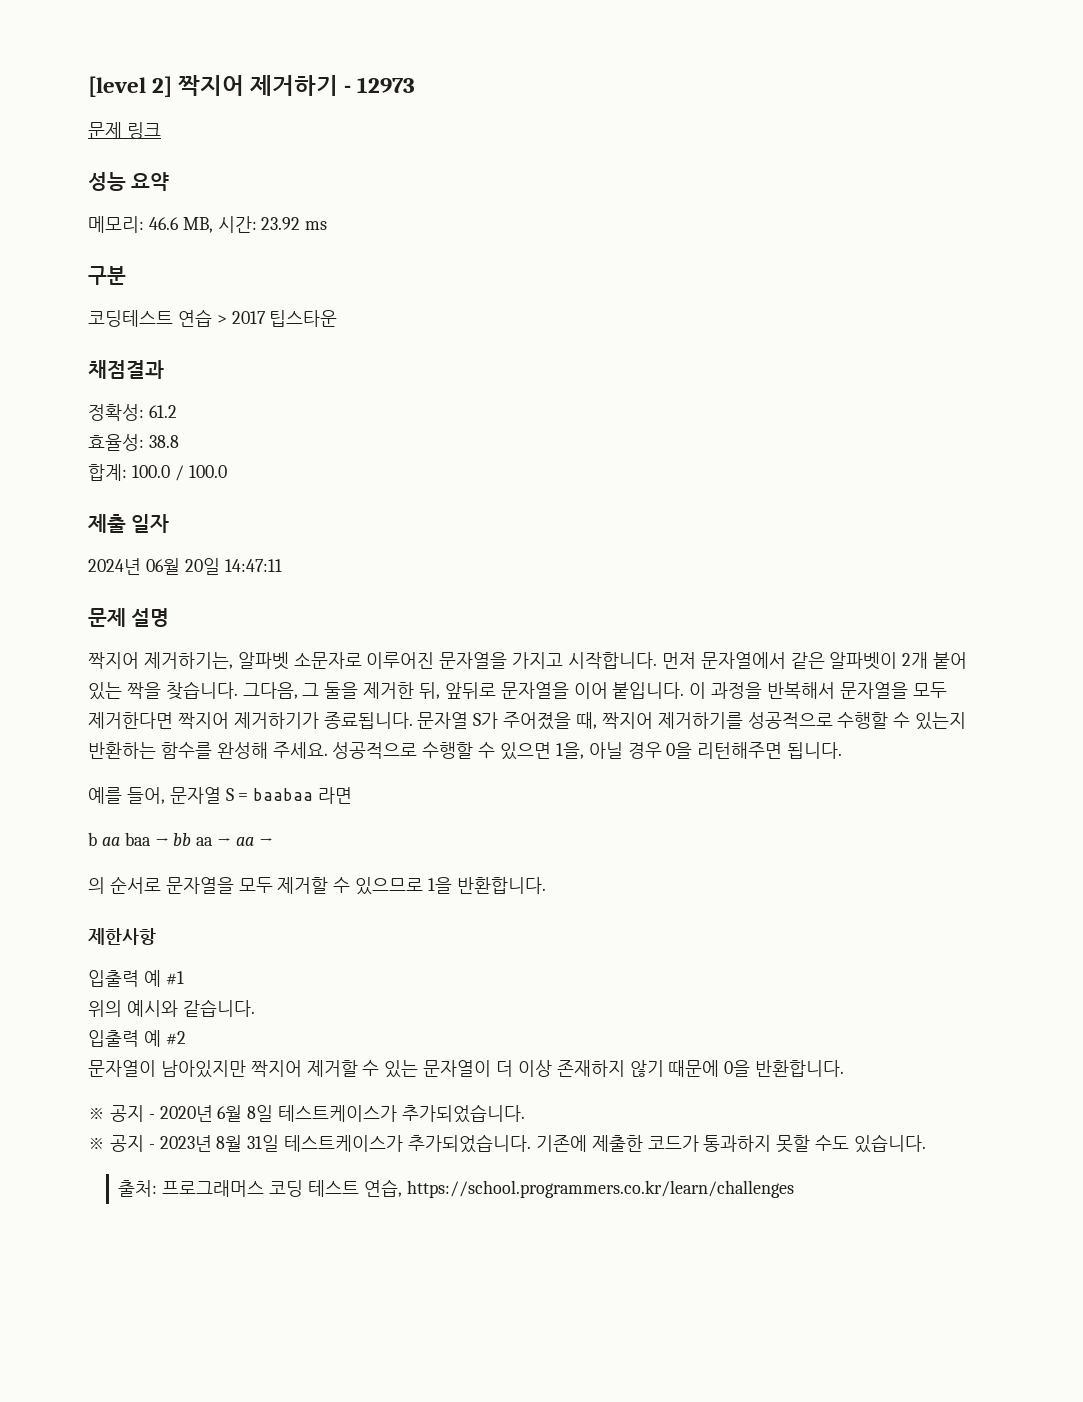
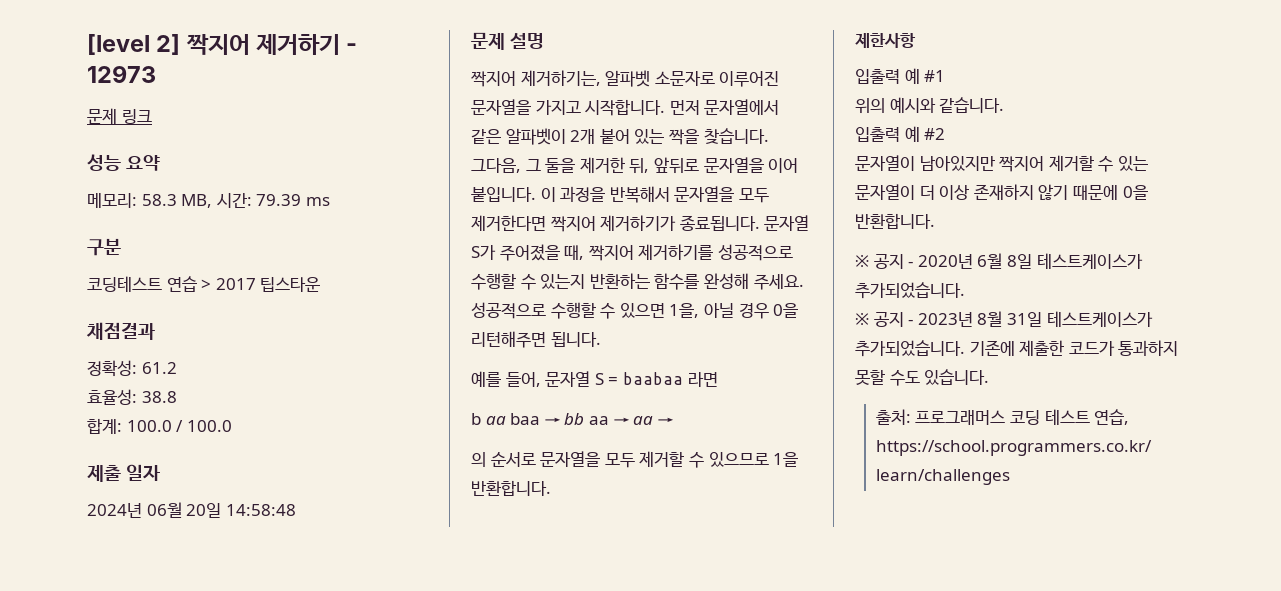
[148,217,179,230] 46.6 -> [141,194,177,206] 58.3
[261,217,301,230] 23.92 -> [256,194,302,206] 79.39
[224,559,282,572] 14:47:11 -> [225,504,296,516] 14:58:48

